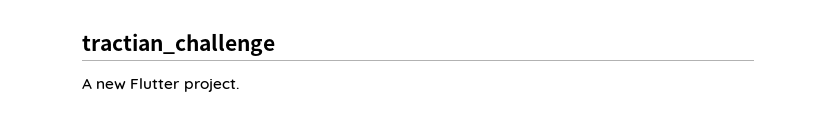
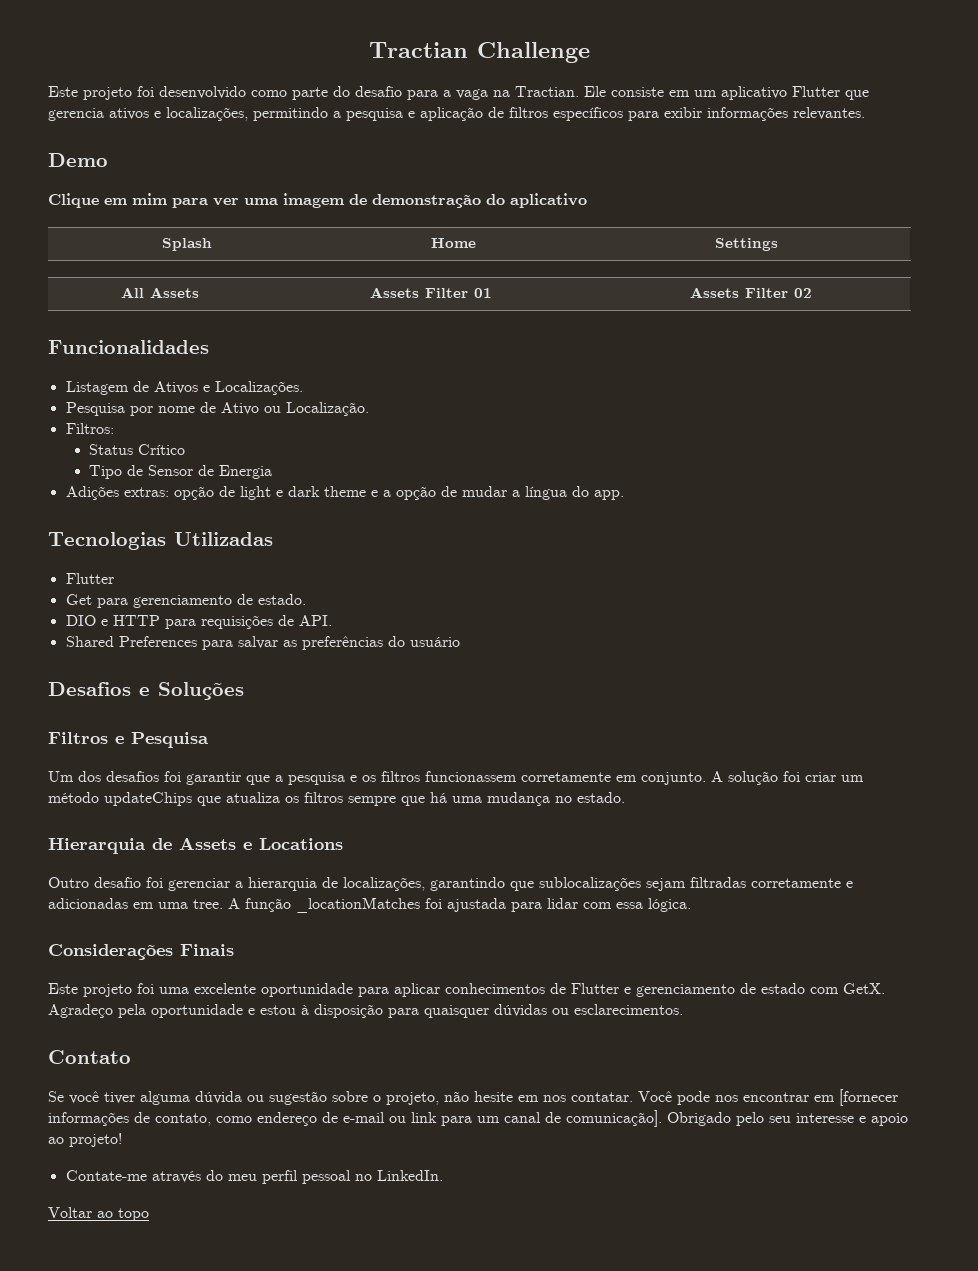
[82,33,275,56] [82,78,239,92] tractian_challenge // A new Flutter project. -> [369,42,590,63] [48,86,869,100] [48,107,865,121] [48,153,108,167] [48,193,587,208] [161,238,212,251] [431,238,476,248] [715,238,779,251] [120,287,199,298] [369,287,492,298] [689,287,812,298] [48,340,209,354] [65,381,303,395] [65,402,369,416] [65,423,114,434] [89,444,186,455] [89,465,273,479] [65,486,624,500] [48,532,273,550] [65,573,114,584] [65,594,306,608] [65,615,332,629] [65,636,460,650] [48,682,244,700] [48,732,209,748] [48,771,864,785] [48,792,625,806] [48,837,343,854] [48,877,853,891] [48,897,691,913] [48,944,234,960] [48,983,885,997] [48,1004,683,1018] [48,1050,131,1064] [48,1089,898,1106] [48,1110,908,1127] [48,1133,122,1147] [65,1170,443,1184] [48,1207,149,1221] Tractian Challenge // Este projeto foi desenvolvido como parte do desafio para a vaga na Tractian. Ele consiste em um aplicativo Flutter que gerencia ativos e localizações, permitindo a pesquisa e aplicação de filtros específicos para exibir informações relevantes. // Demo // Clique em mim para ver uma imagem de demonstração do aplicativo // Splash | Home | Settings // All Assets | Assets Filter 01 | Assets Filter 02 // Funcionalidades // Listagem de Ativos e Localizações. // Pesquisa por nome de Ativo ou Localização. // Filtros: // Status Crítico // Tipo de Sensor de Energia // Adições extras: opção de light e dark theme e a opção de mudar a língua do app. // Tecnologias Utilizadas // Flutter // Get para gerenciamento de estado. // DIO e HTTP para requisições de API. // Shared Preferences para salvar as preferências do usuário // Desafios e Soluções // Filtros e Pesquisa // Um dos desafios foi garantir que a pesquisa e os filtros funcionassem corretamente em conjunto. A solução foi criar um método updateChips que atualiza os filtros sempre que há uma mudança no estado. // Hierarquia de Assets e Locations // Outro desafio foi gerenciar a hierarquia de localizações, garantindo que sublocalizações sejam filtradas corretamente e adicionadas em uma tree. A função _locationMatches foi ajustada para lidar com essa lógica. // Considerações Finais // Este projeto foi uma excelente oportunidade para aplicar conhecimentos de Flutter e gerenciamento de estado com GetX. Agradeço pela oportunidade e estou à disposição para quaisquer dúvidas ou esclarecimentos. // Contato // Se você tiver alguma dúvida ou sugestão sobre o projeto, não hesite em nos contatar. Você pode nos encontrar em [fornecer informações de contato, como endereço de e-mail ou link para um canal de comunicação]. Obrigado pelo seu interesse e apoio ao projeto! // Contate-me através do meu perfil pessoal no LinkedIn. // Voltar ao topo

